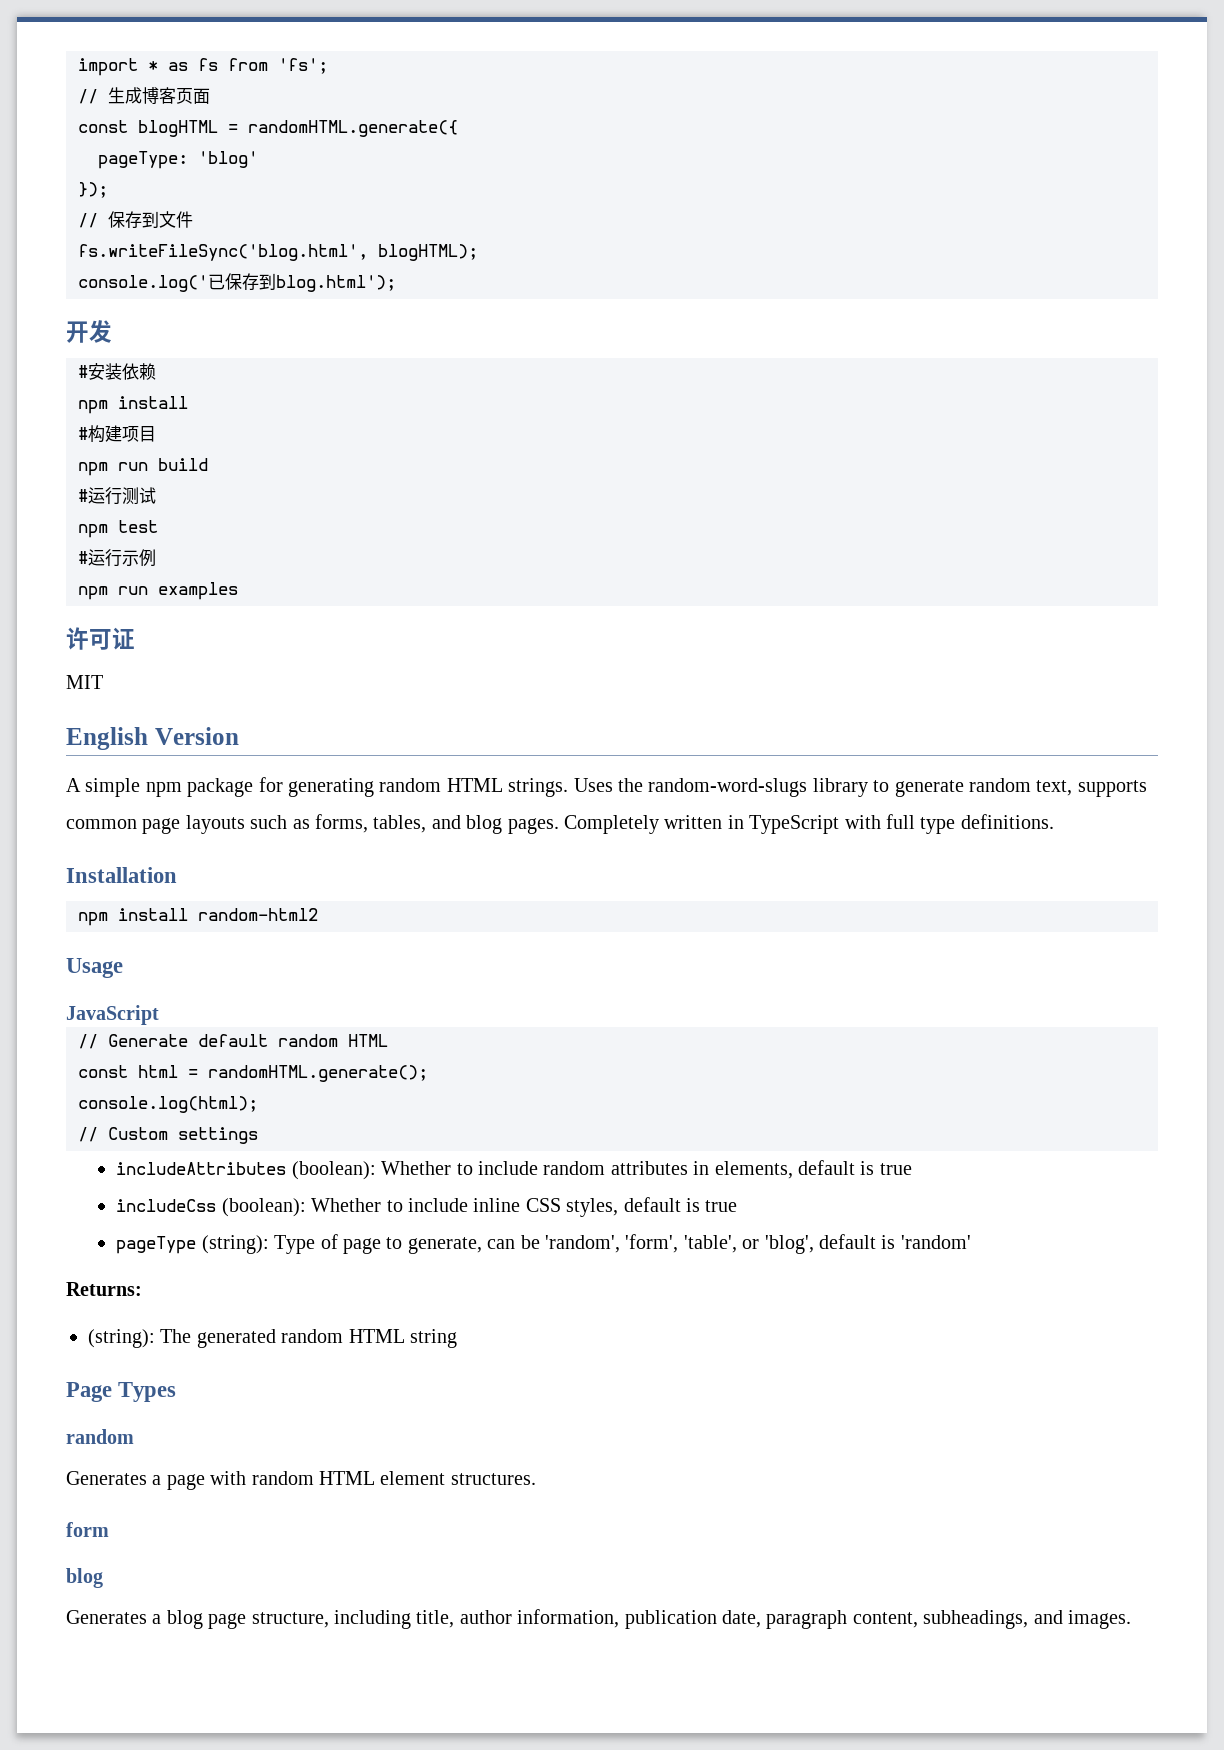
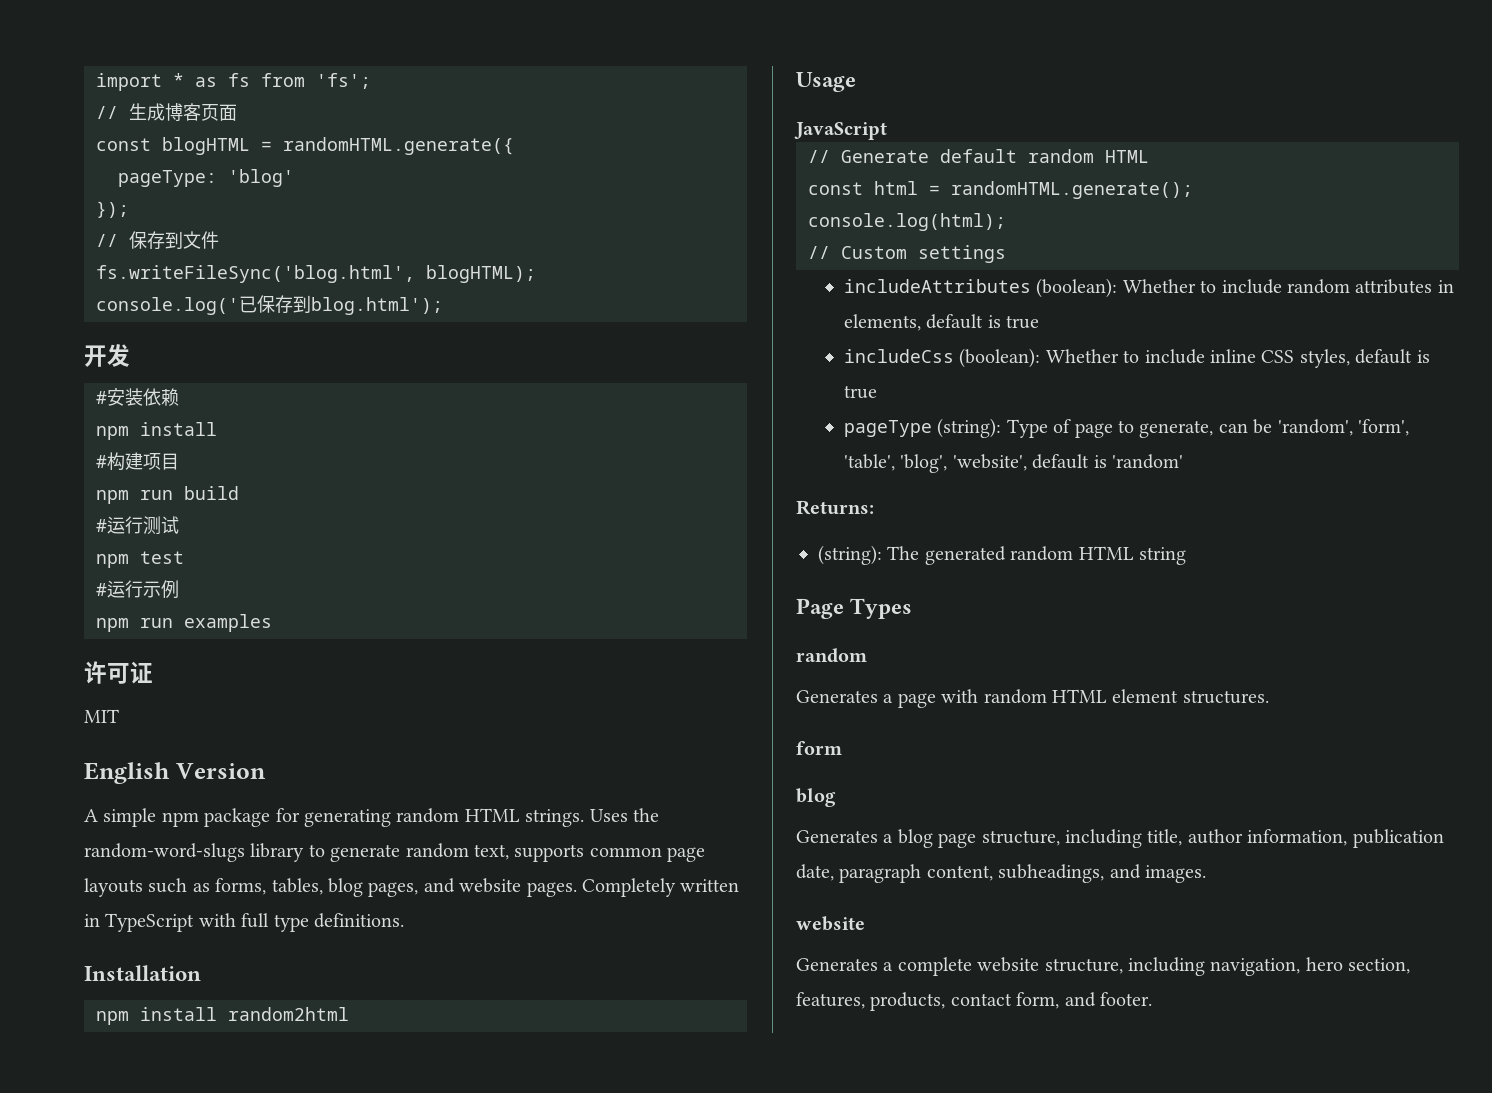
[431,815,503,834] and blog -> [328,878,522,897] blog pages, and website
[198,908,318,921] random-html2 -> [228,1007,349,1021] random2html
[742,1235,814,1254] or 'blog', -> [900,454,1027,473] 'blog', 'website',
(1131, 1619) none -> [796,916,865,931] [796,957,1411,976] [796,992,1152,1011] // website // Generates a complete website structure, including navigation, hero section, features, products, contact form, and footer.

